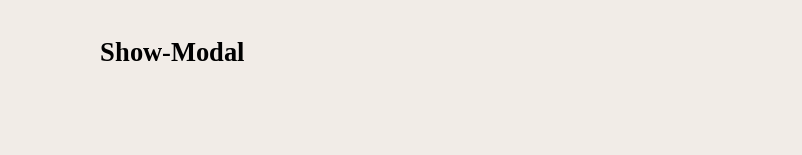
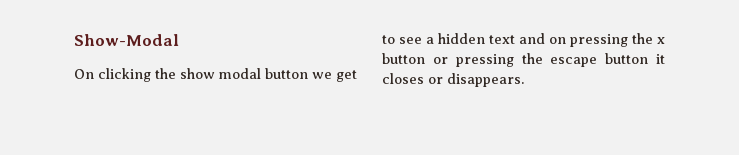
(244, 51) none -> [74,68,357,82] [382,33,665,47] [382,53,665,67] [382,73,524,87] // On clicking the show modal button we get to see a hidden text and on pressing the x button or pressing the escape button it closes or disappears.

